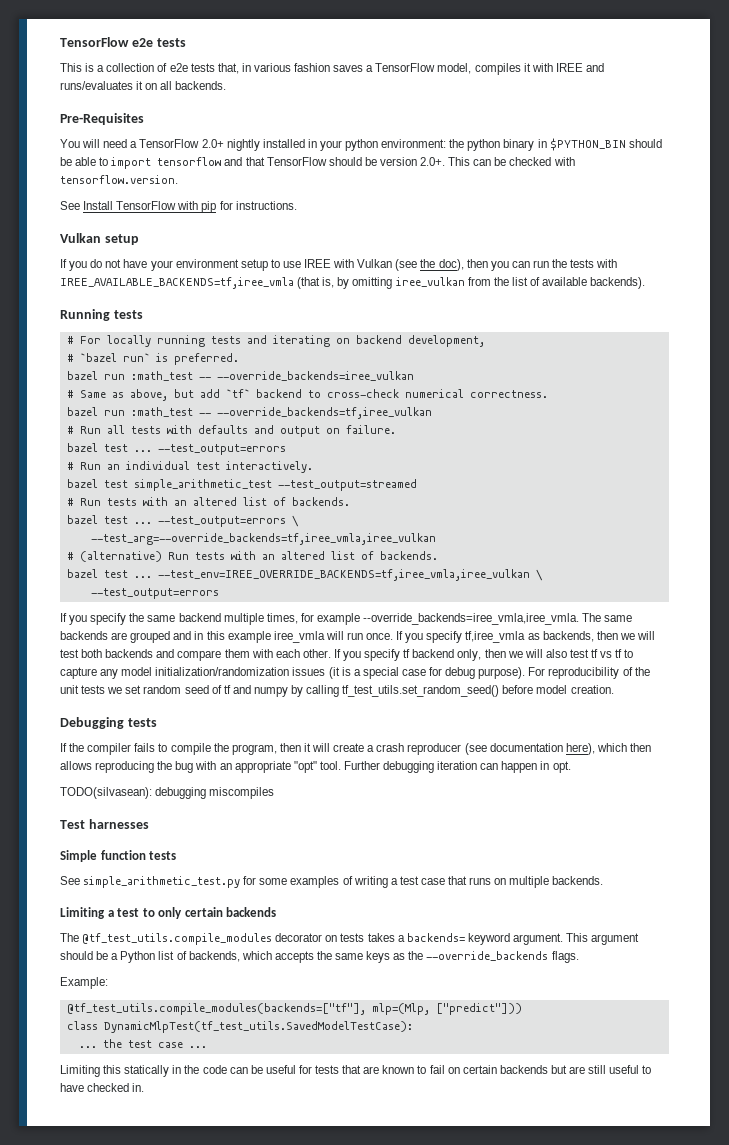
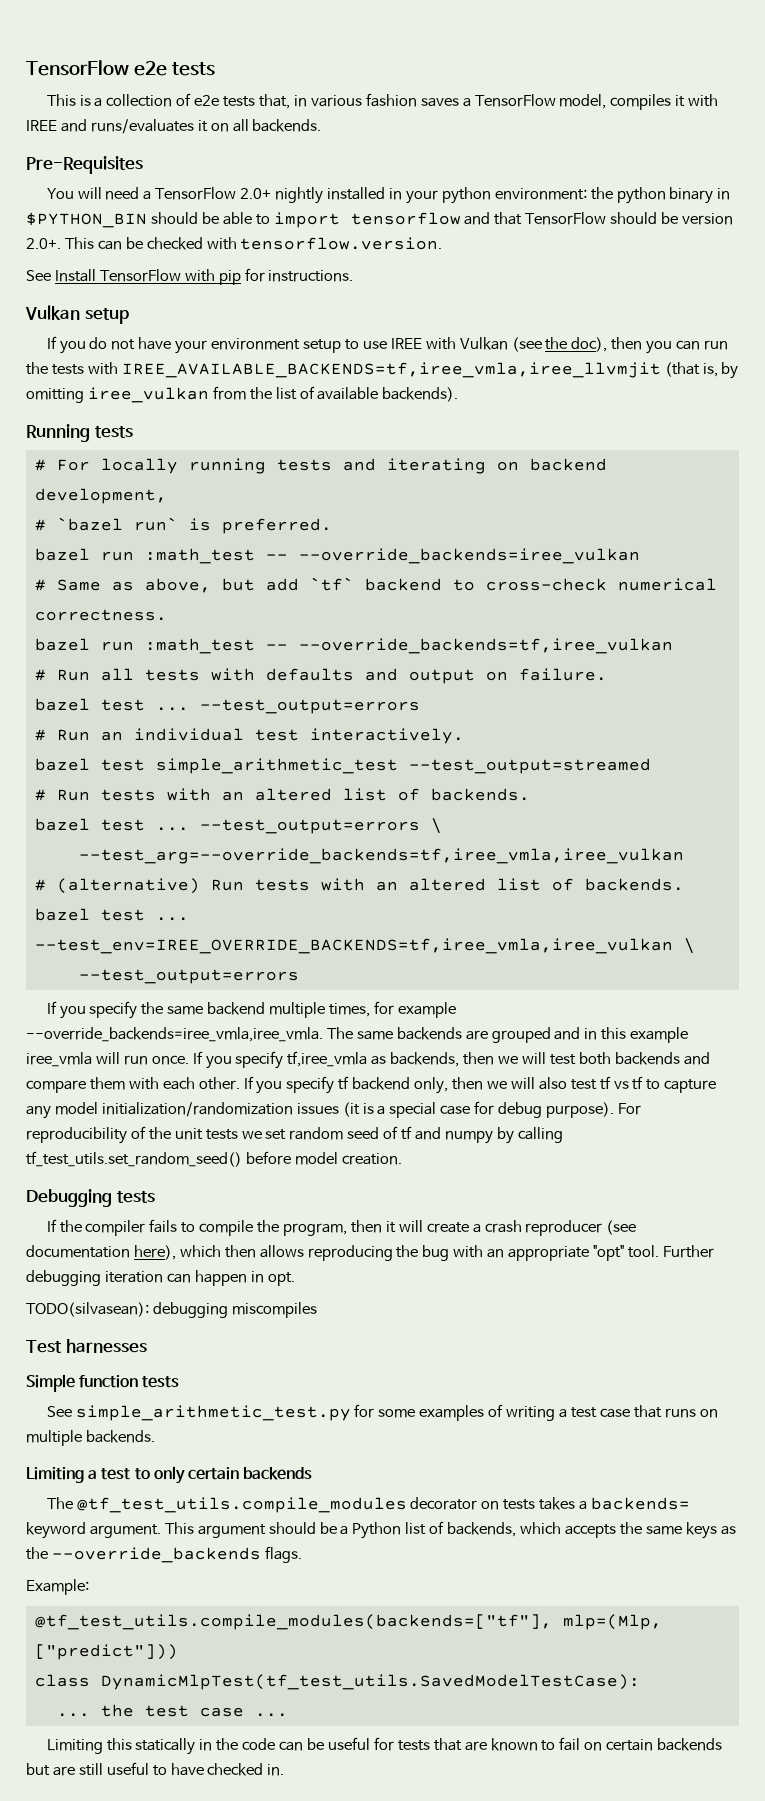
[60,277,294,289] IREE_AVAILABLE_BACKENDS=tf,iree_vmla -> [121,362,661,378] IREE_AVAILABLE_BACKENDS=tf,iree_vmla,iree_llvmjit

